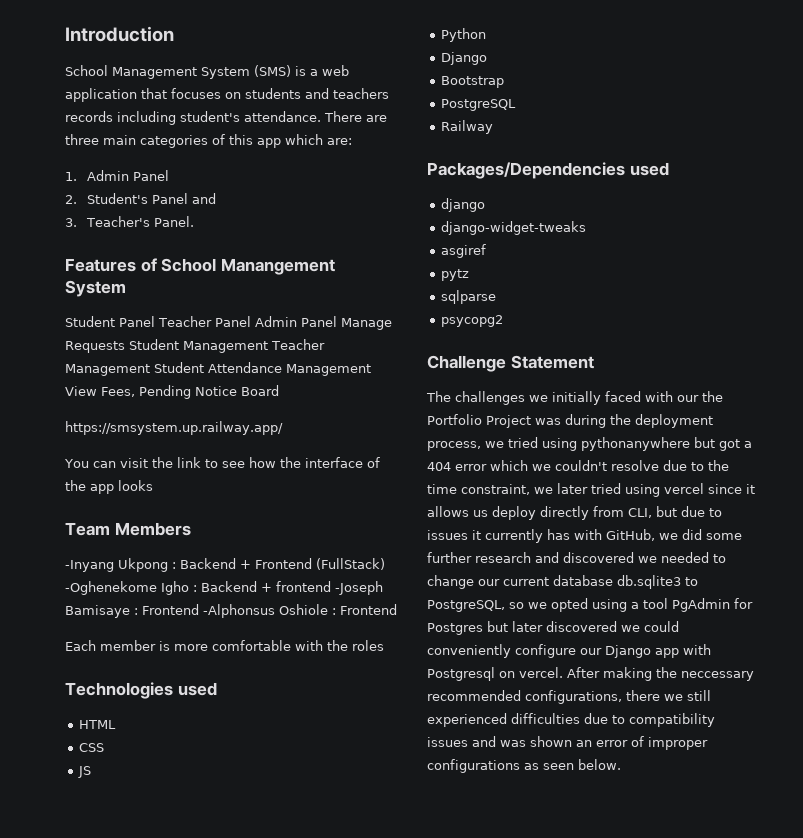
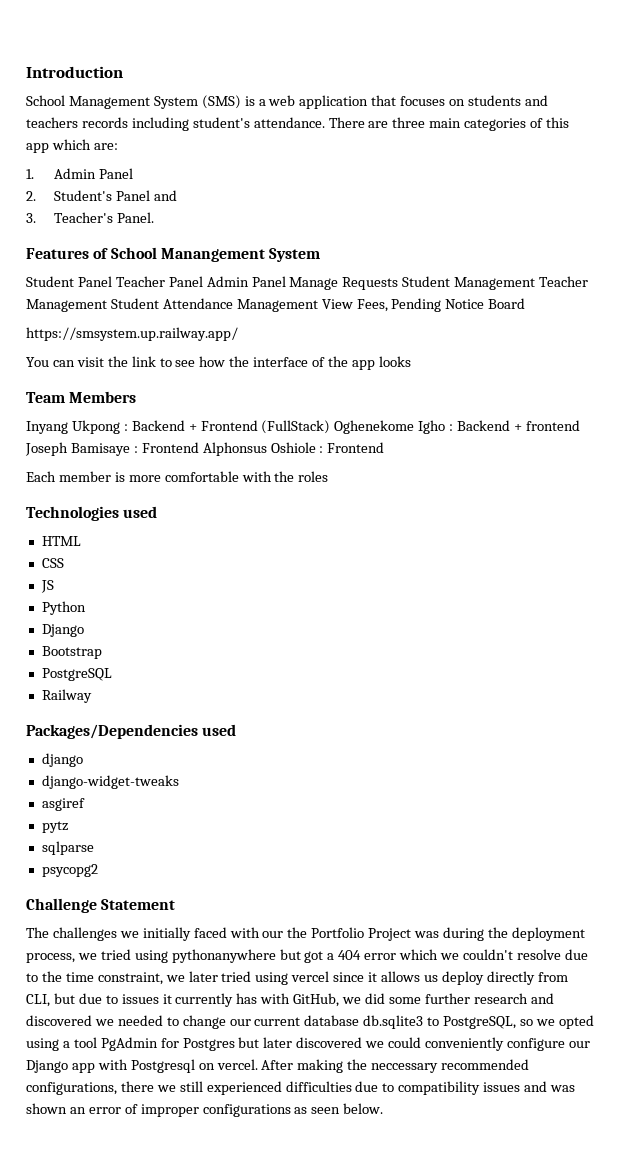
[65,560,114,572] -Inyang -> [26,421,68,434] Inyang
[65,581,157,595] -Oghenekome -> [334,420,415,434] Oghenekome
[335,581,383,595] -Joseph -> [25,442,68,456] Joseph
[203,604,275,618] -Alphonsus -> [202,442,267,456] Alphonsus

